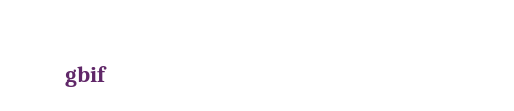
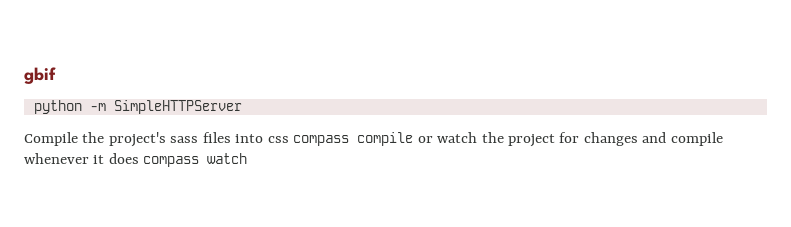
(107, 76) none -> [33,100,242,114] [24,132,723,147] [24,153,248,167] // python -m SimpleHTTPServer // Compile the project's sass files into css compass compile or watch the project for changes and compile whenever it does compass watch

